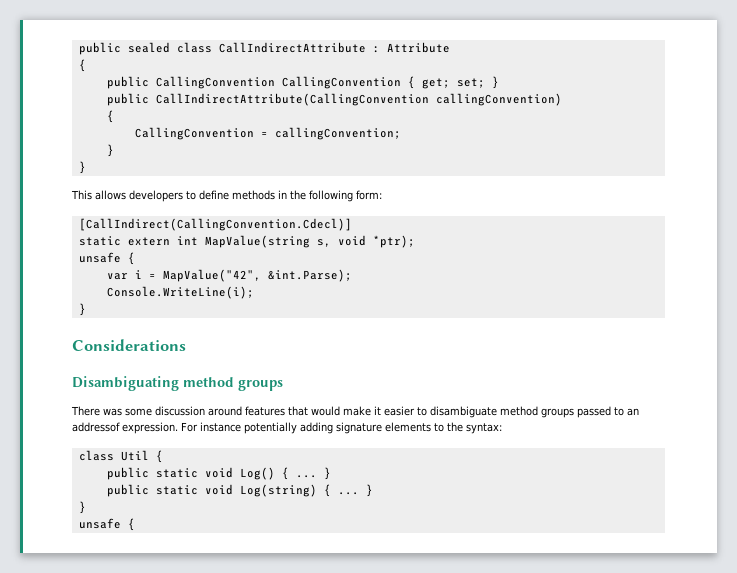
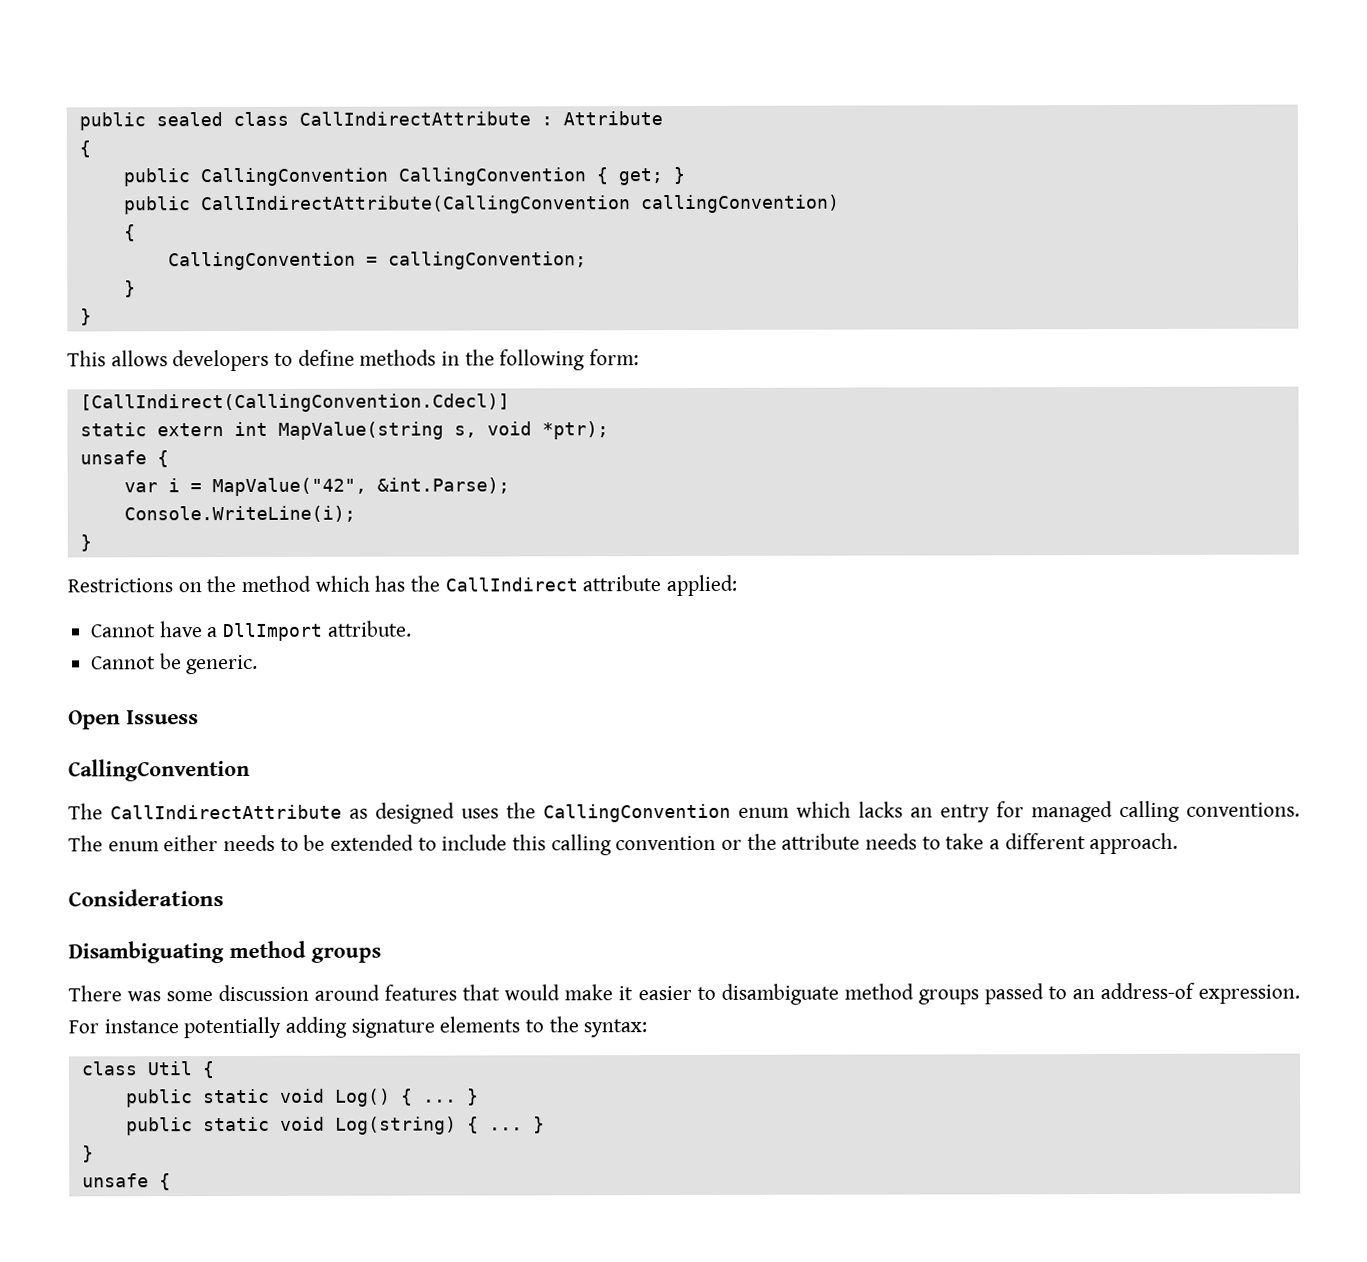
[456,78,485,88] set; -> (663, 177) none
(86, 309) none -> [67,574,738,597] [90,620,412,642] [91,653,259,675] [68,710,200,730] [68,758,250,782] [68,800,1300,824] [68,832,1179,856] // Restrictions on the method which has the CallIndirect attribute applied: // Cannot have a DllImport attribute. // Cannot be generic. // Open Issuess // CallingConvention // The CallIndirectAttribute as designed uses the CallingConvention enum which lacks an entry for managed calling conventions. The enum either needs to be extended to include this calling convention or the attribute needs to take a different approach.
[72,422,120,432] addressof -> [1099,982,1195,1000] address-of

